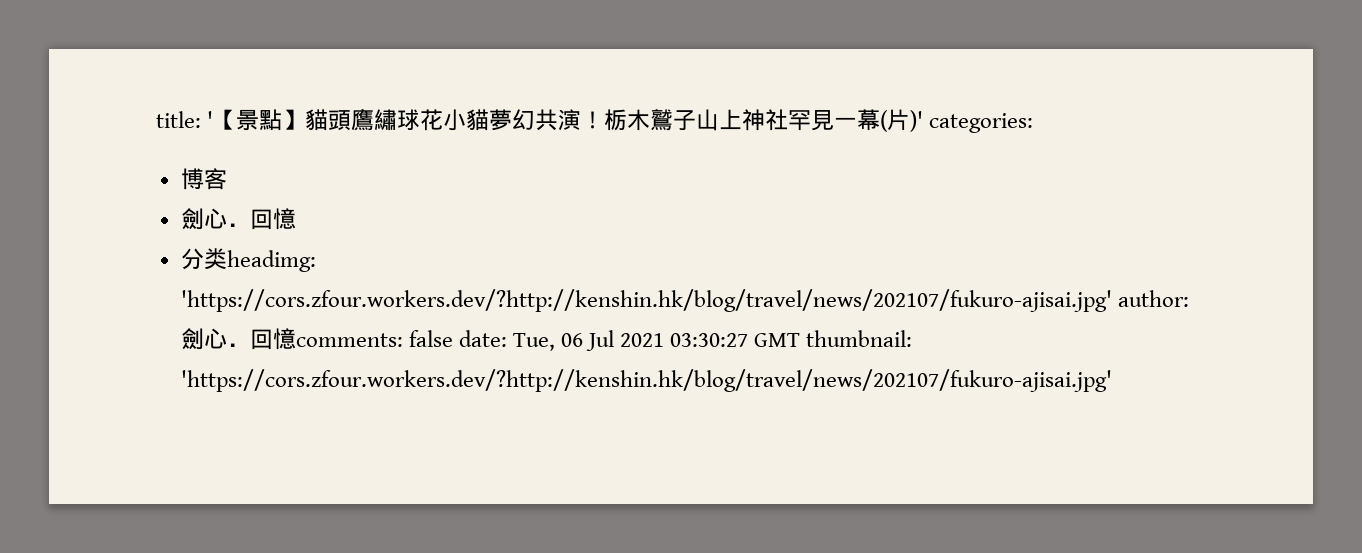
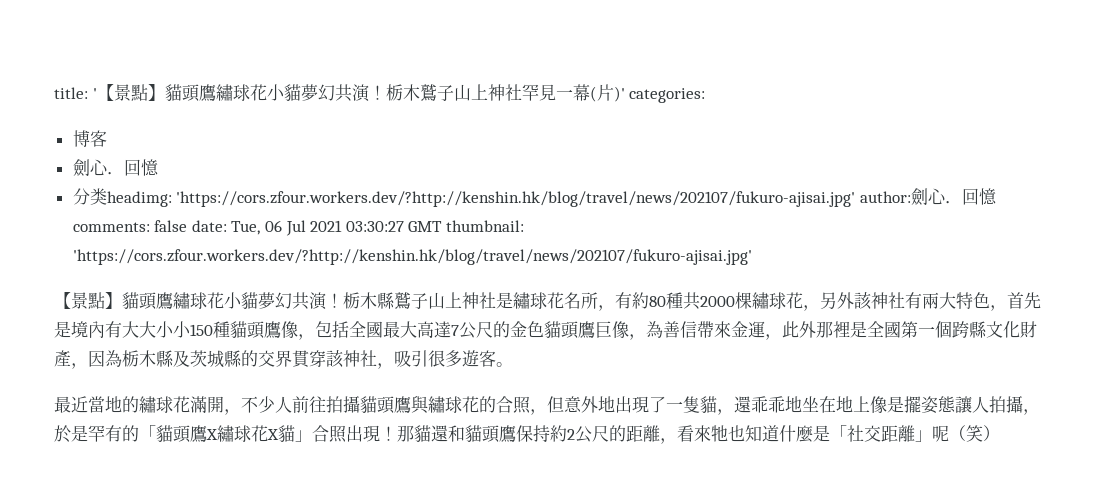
(1112, 380) none -> [54,292,1041,311] [54,321,1037,340] [54,350,513,369] [54,396,1040,415] [54,425,1000,444] // 【景點】貓頭鷹繡球花小貓夢幻共演！栃木縣鷲子山上神社是繡球花名所，有約80種共2000棵繡球花，另外該神社有兩大特色，首先是境內有大大小小150種貓頭鷹像，包括全國最大高達7公尺的金色貓頭鷹巨像，為善信帶來金運，此外那裡是全國第一個跨縣文化財產，因為栃木縣及茨城縣的交界貫穿該神社，吸引很多遊客。 // 最近當地的繡球花滿開，不少人前往拍攝貓頭鷹與繡球花的合照，但意外地出現了一隻貓，還乖乖地坐在地上像是擺姿態讓人拍攝，於是罕有的「貓頭鷹X繡球花X貓」合照出現！那貓還和貓頭鷹保持約2公尺的距離，看來牠也知道什麼是「社交距離」呢（笑）

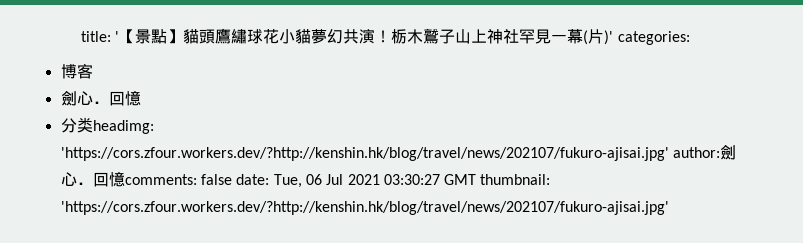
[54,292,1041,311] [54,321,1037,340] [54,350,513,369] [54,396,1040,415] [54,425,1000,444] // 【景點】貓頭鷹繡球花小貓夢幻共演！栃木縣鷲子山上神社是繡球花名所，有約80種共2000棵繡球花，另外該神社有兩大特色，首先是境內有大大小小150種貓頭鷹像，包括全國最大高達7公尺的金色貓頭鷹巨像，為善信帶來金運，此外那裡是全國第一個跨縣文化財產，因為栃木縣及茨城縣的交界貫穿該神社，吸引很多遊客。 // 最近當地的繡球花滿開，不少人前往拍攝貓頭鷹與繡球花的合照，但意外地出現了一隻貓，還乖乖地坐在地上像是擺姿態讓人拍攝，於是罕有的「貓頭鷹X繡球花X貓」合照出現！那貓還和貓頭鷹保持約2公尺的距離，看來牠也知道什麼是「社交距離」呢（笑） -> (669, 208) none

